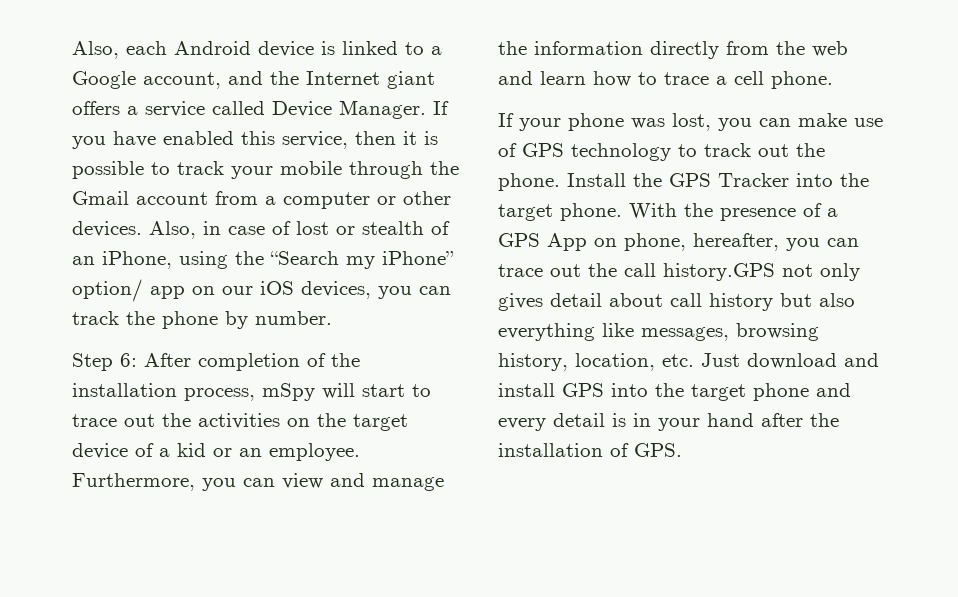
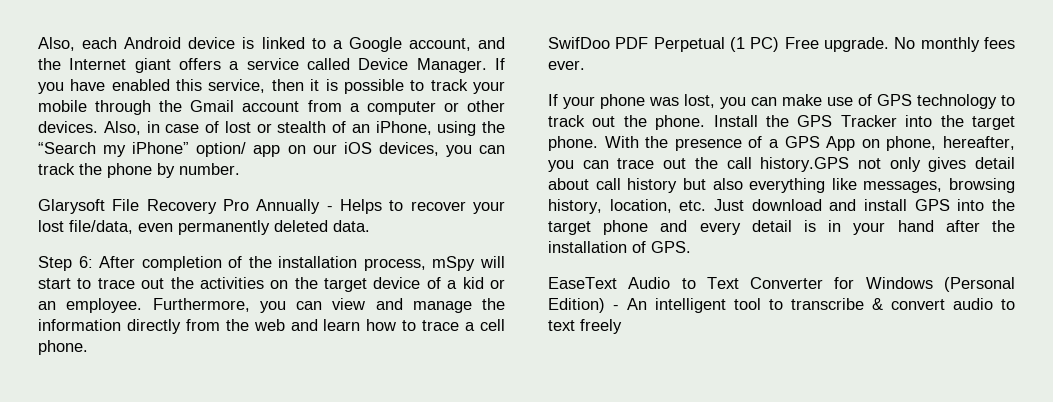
(332, 318) none -> [38,199,505,214] [38,220,370,235] // Glarysoft File Recovery Pro Annually - Helps to recover your lost file/data, even permanently deleted data.
(833, 80) none -> [548,37,1015,52] [548,60,585,70] // SwifDoo PDF Perpetual (1 PC) Free upgrade. No monthly fees ever.
(682, 450) none -> [548,277,1015,292] [548,298,1015,313] [548,319,622,334] // EaseText Audio to Text Converter for Windows (Personal Edition) - An intelligent tool to transcribe & convert audio to text freely

